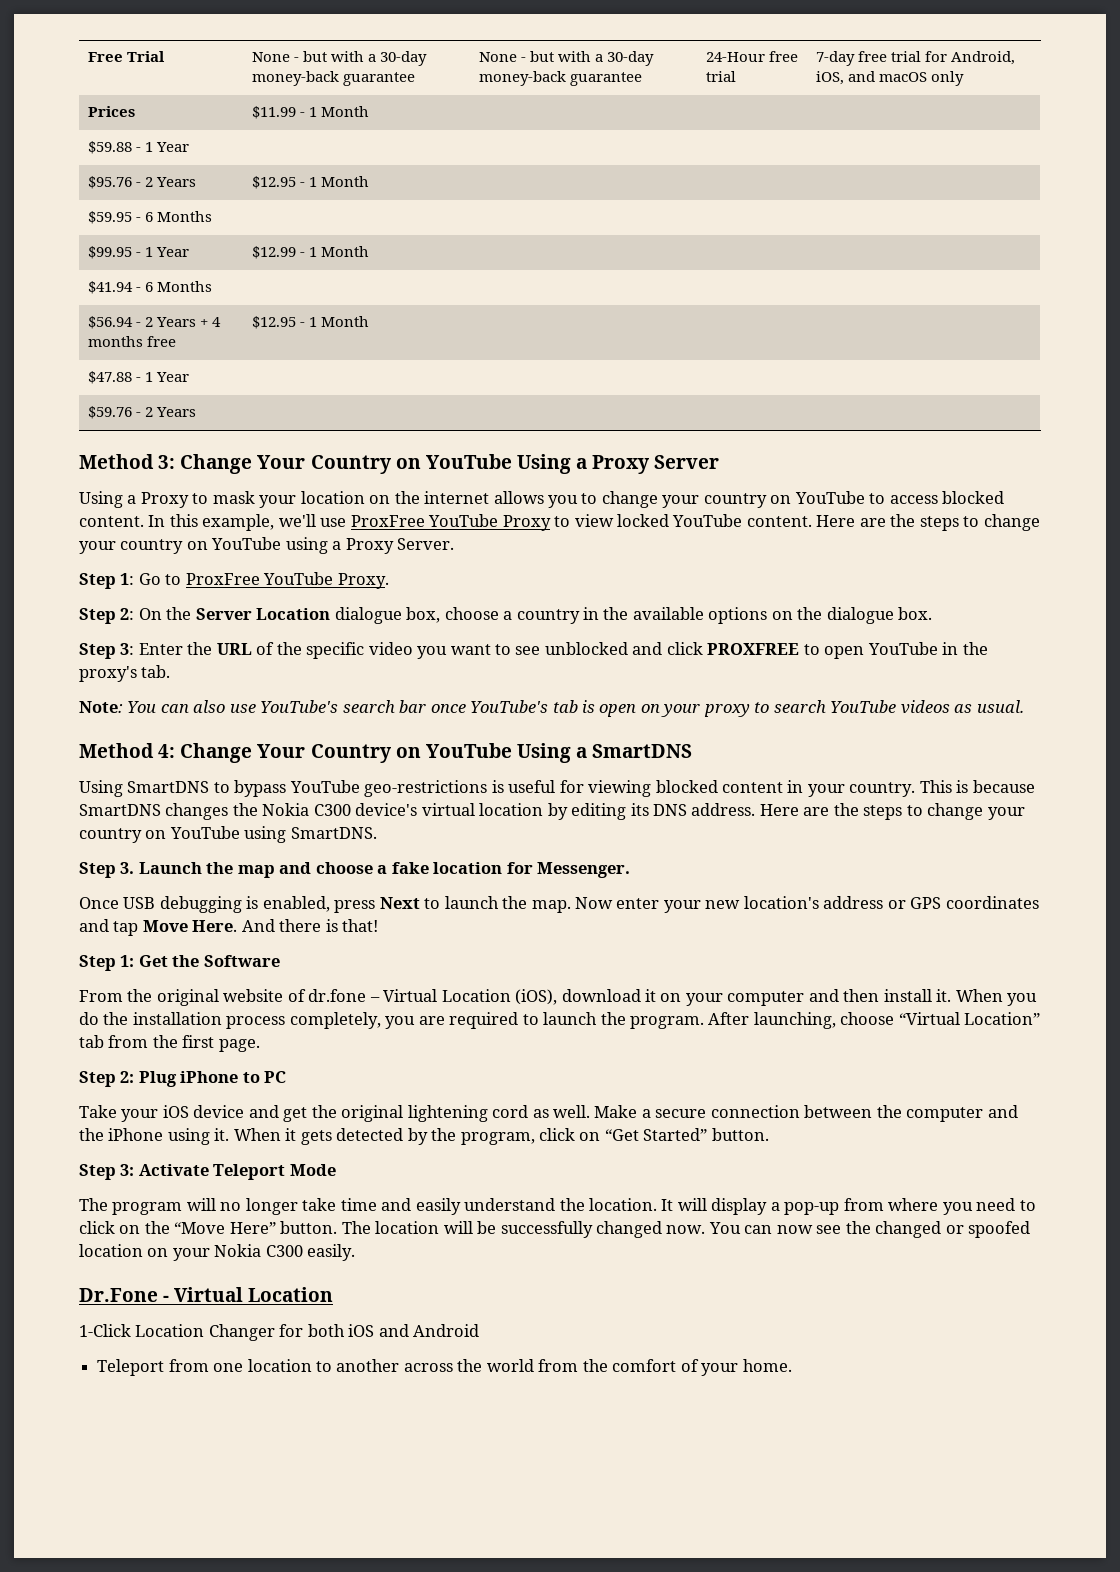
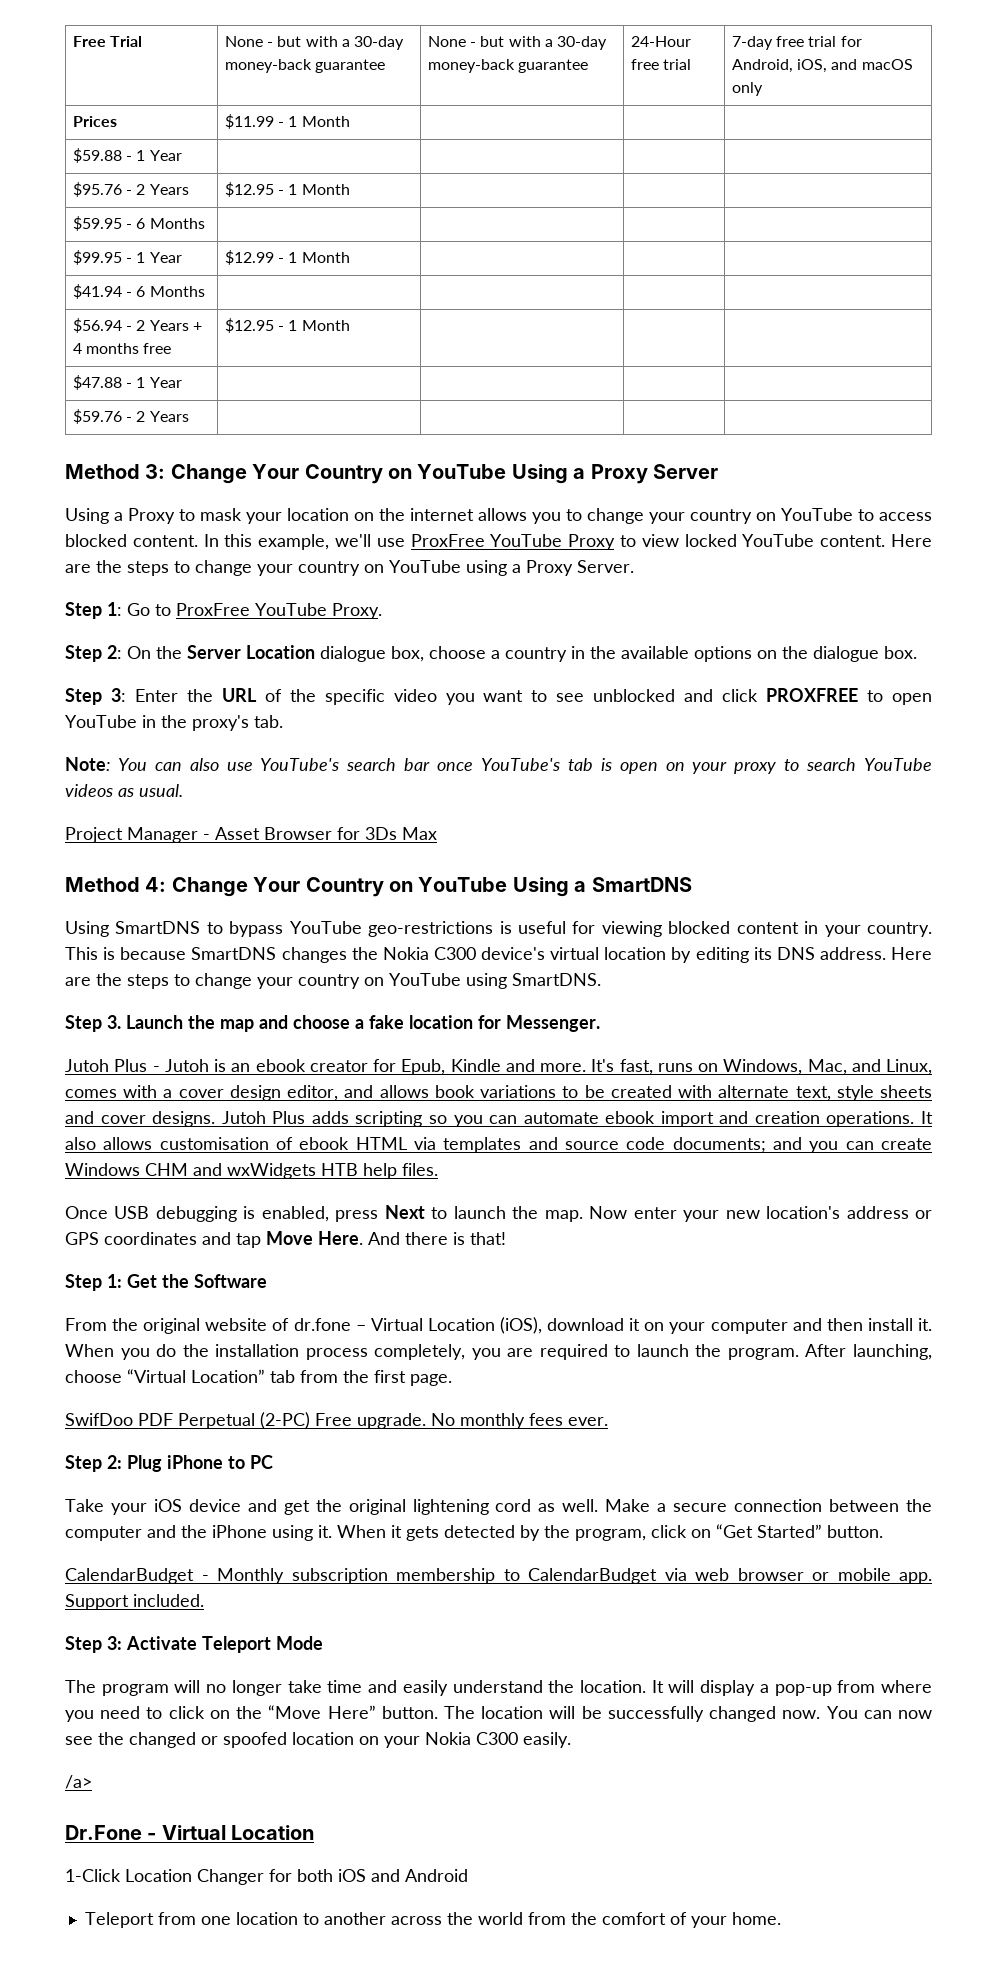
(1024, 706) none -> [65,827,437,843] // Project Manager - Asset Browser for 3Ds Max
(631, 870) none -> [65,1059,932,1075] [65,1085,933,1101] [65,1111,933,1127] [65,1137,933,1153] [65,1163,438,1179] // Jutoh Plus - Jutoh is an ebook creator for Epub, Kindle and more. It's fast, runs on Windows, Mac, and Linux, comes with a cover design editor, and allows book variations to be created with alternate text, style sheets and cover designs. Jutoh Plus adds scripting so you can automate ebook import and creation operations. It also allows customisation of ebook HTML via templates and source code documents; and you can create Windows CHM and wxWidgets HTB help files.
(260, 1045) none -> [65,1412,608,1429] // SwifDoo PDF Perpetual (2-PC) Free upgrade. No monthly fees ever.
(769, 1134) none -> [65,1568,932,1584] [65,1594,204,1610] // CalendarBudget - Monthly subscription membership to CalendarBudget via web browser or mobile app. Support included.
(356, 1252) none -> [65,1775,92,1789] // /a>

